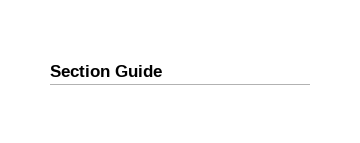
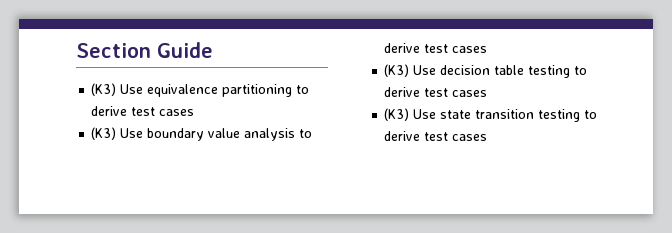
(162, 71) none -> [91,83,310,97] [91,106,195,116] [91,127,313,141] [384,43,488,53] [384,64,588,78] [384,87,488,97] [384,108,598,122] [384,131,488,141] // (K3) Use equivalence partitioning to derive test cases // (K3) Use boundary value analysis to derive test cases // (K3) Use decision table testing to derive test cases // (K3) Use state transition testing to derive test cases

